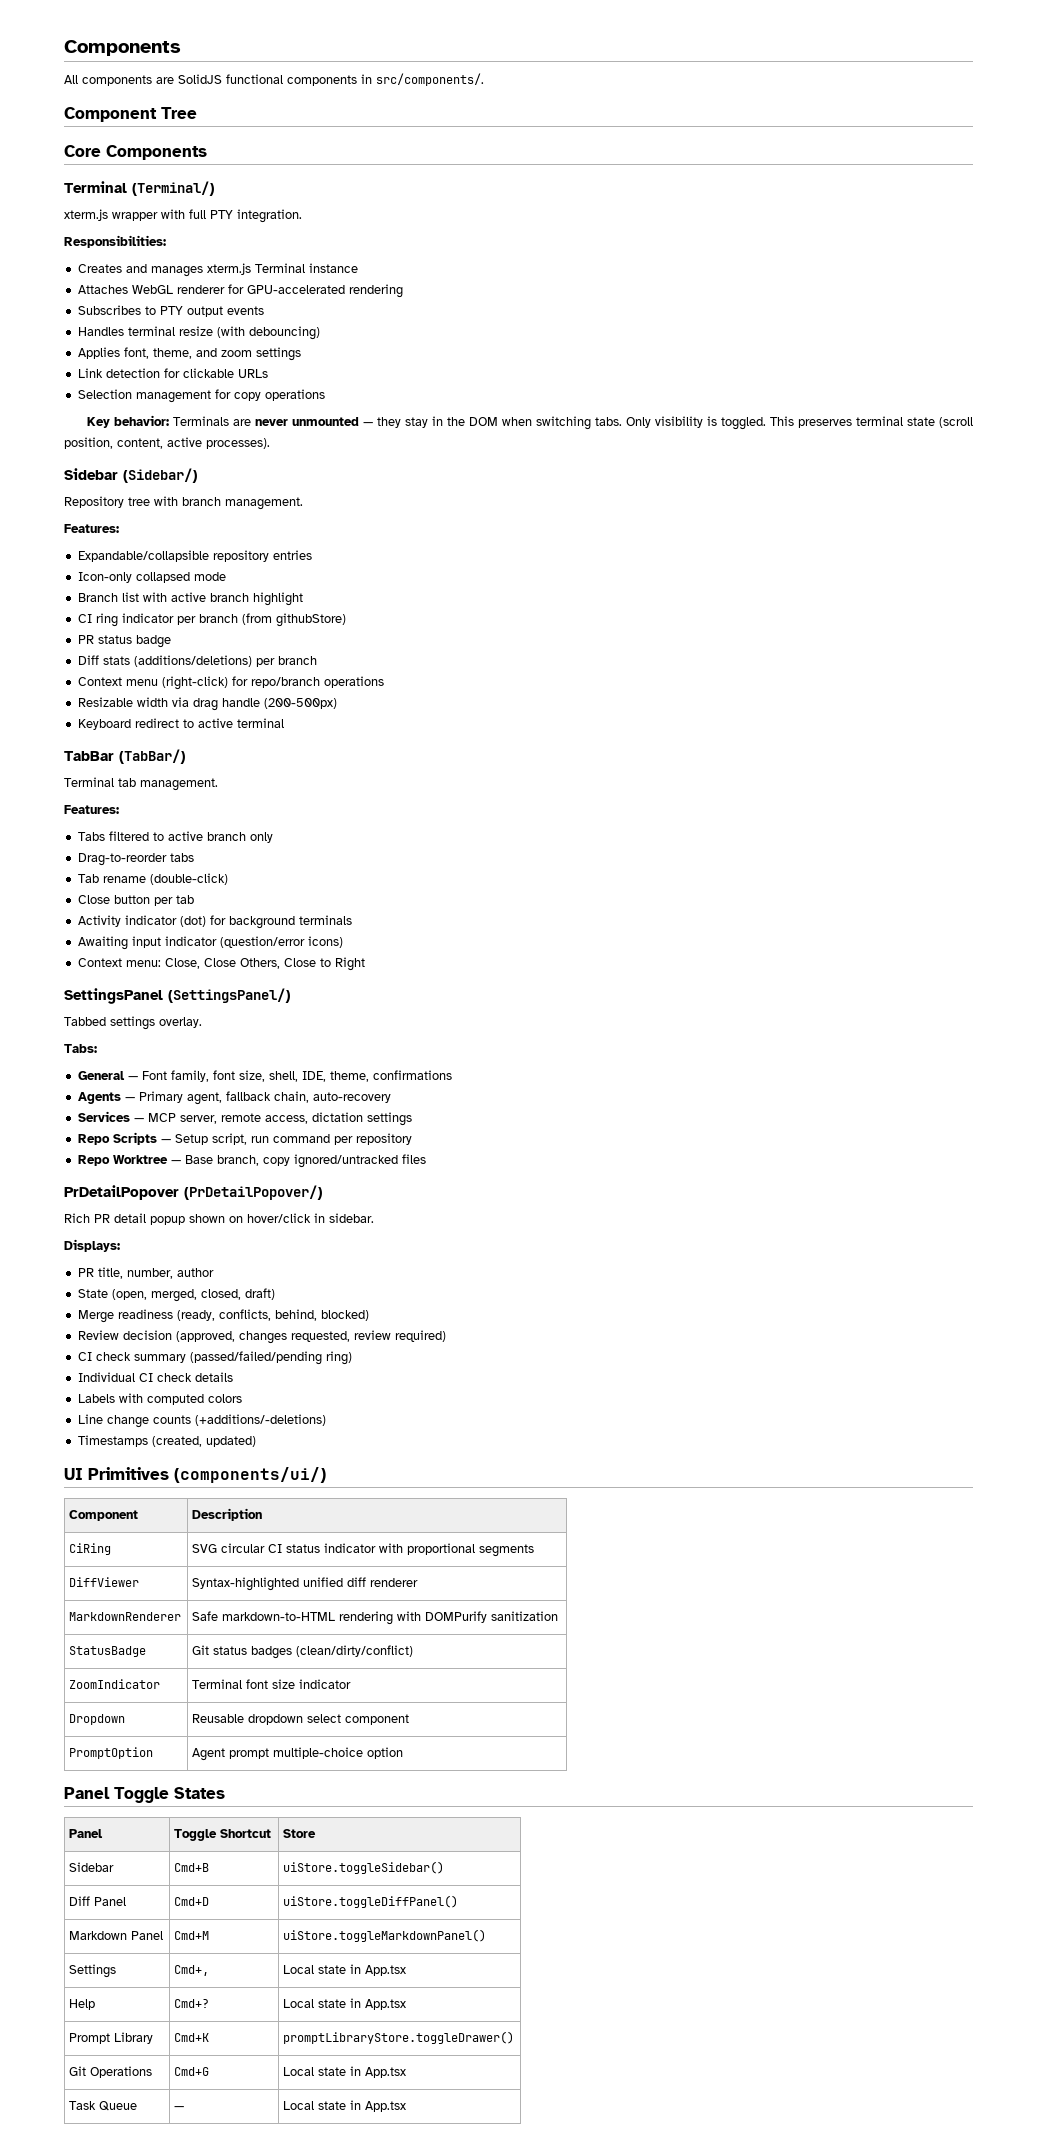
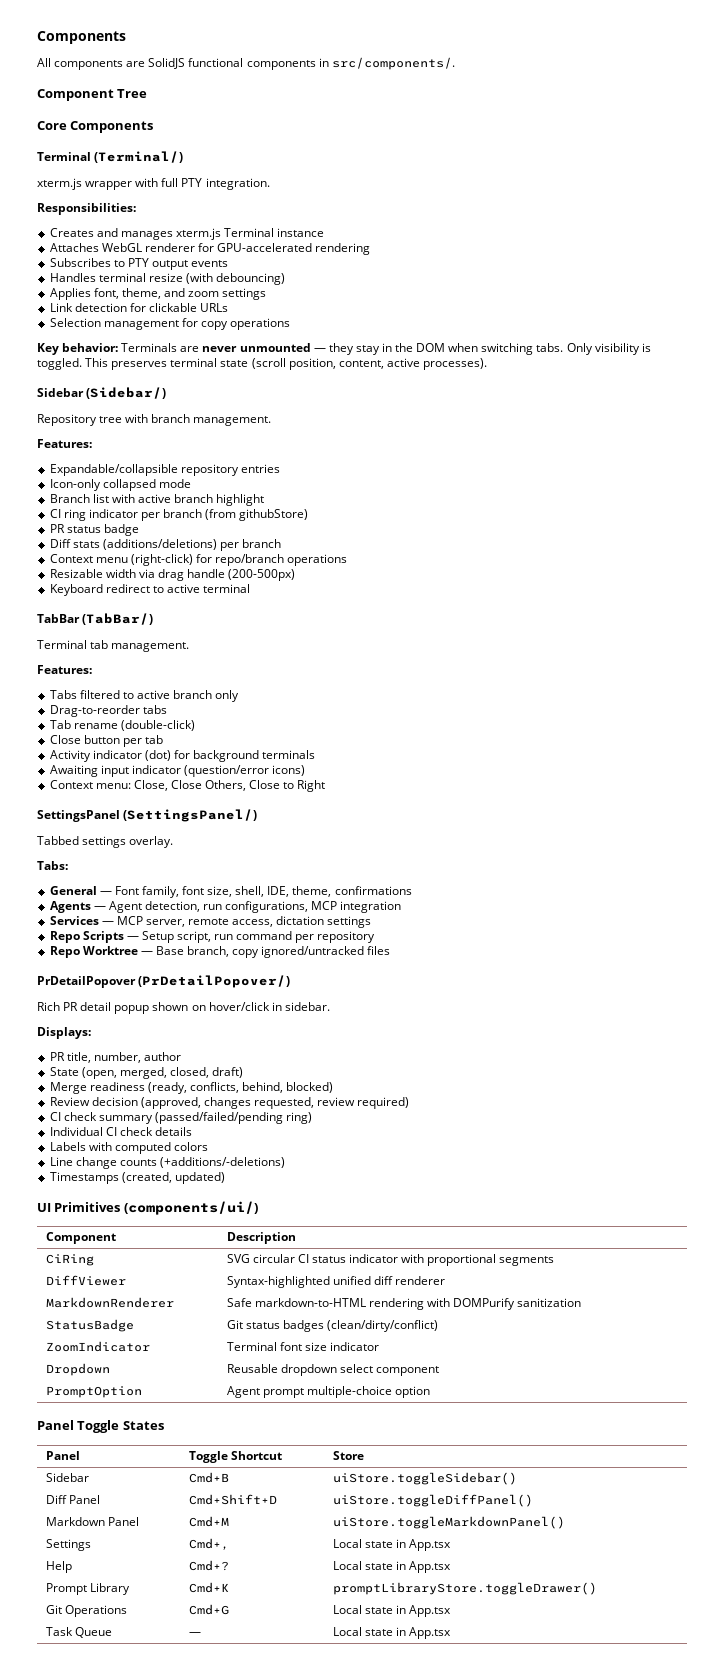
[138,1091,391,1105] Primary agent, fallback chain, auto-recovery -> [108,901,402,913] Agent detection, run configurations, MCP integration
[174,1897,210,1906] Cmd+D -> [188,1494,277,1505] Cmd+Shift+D

